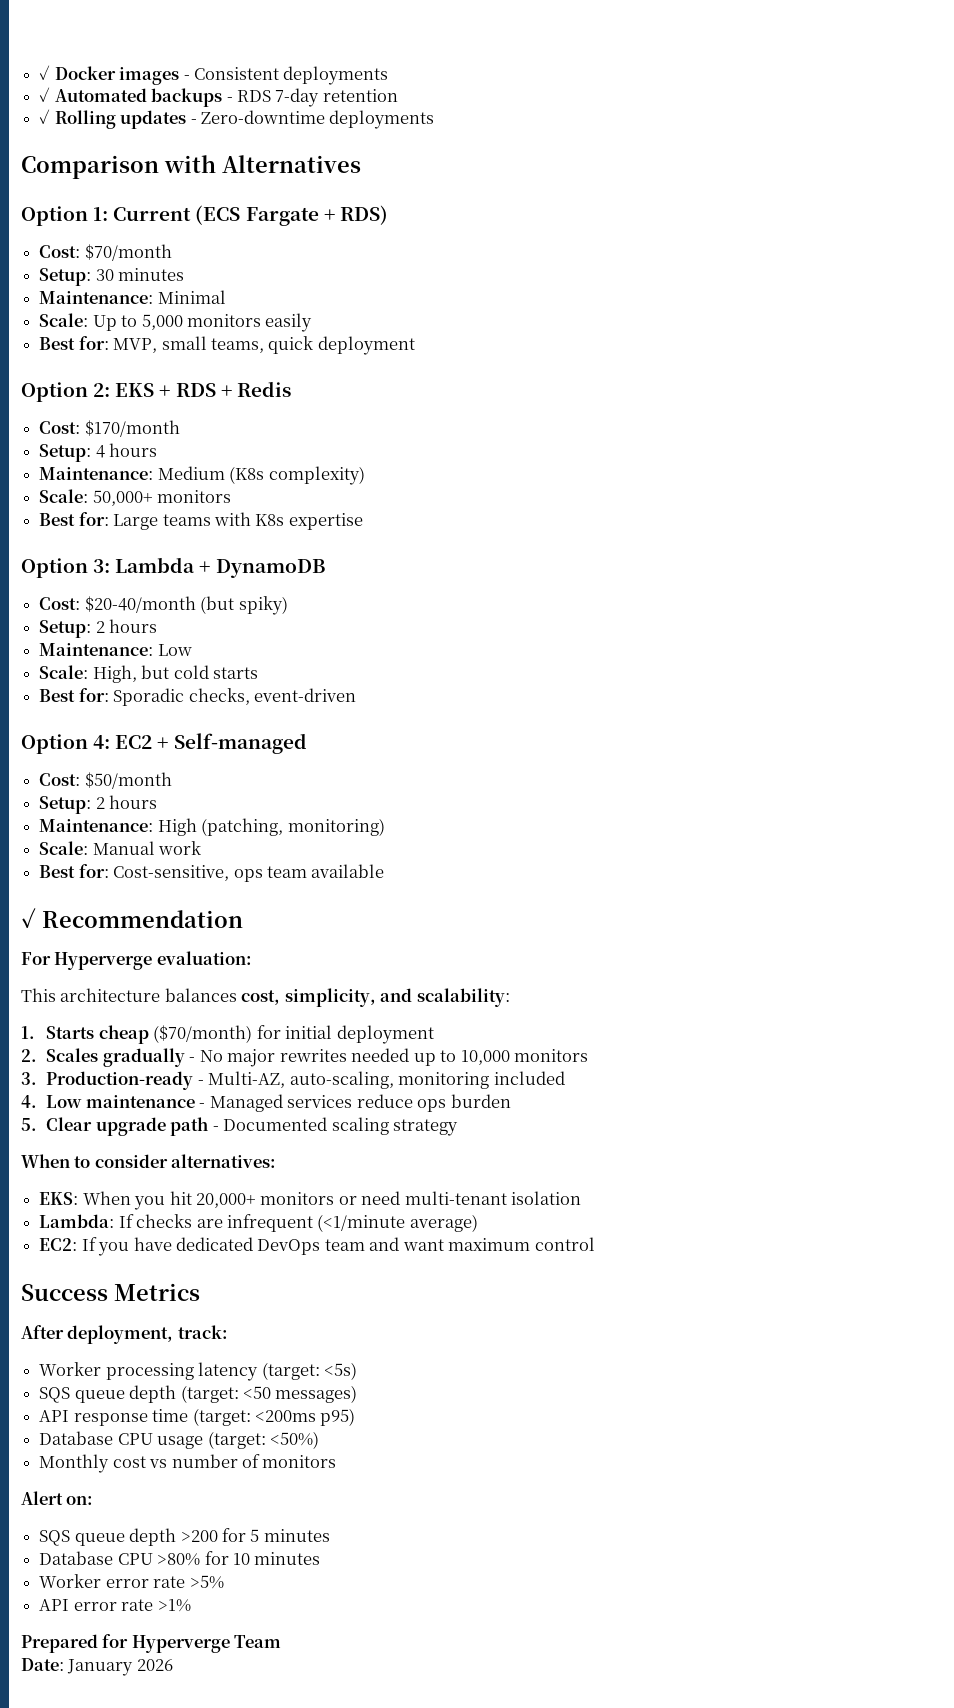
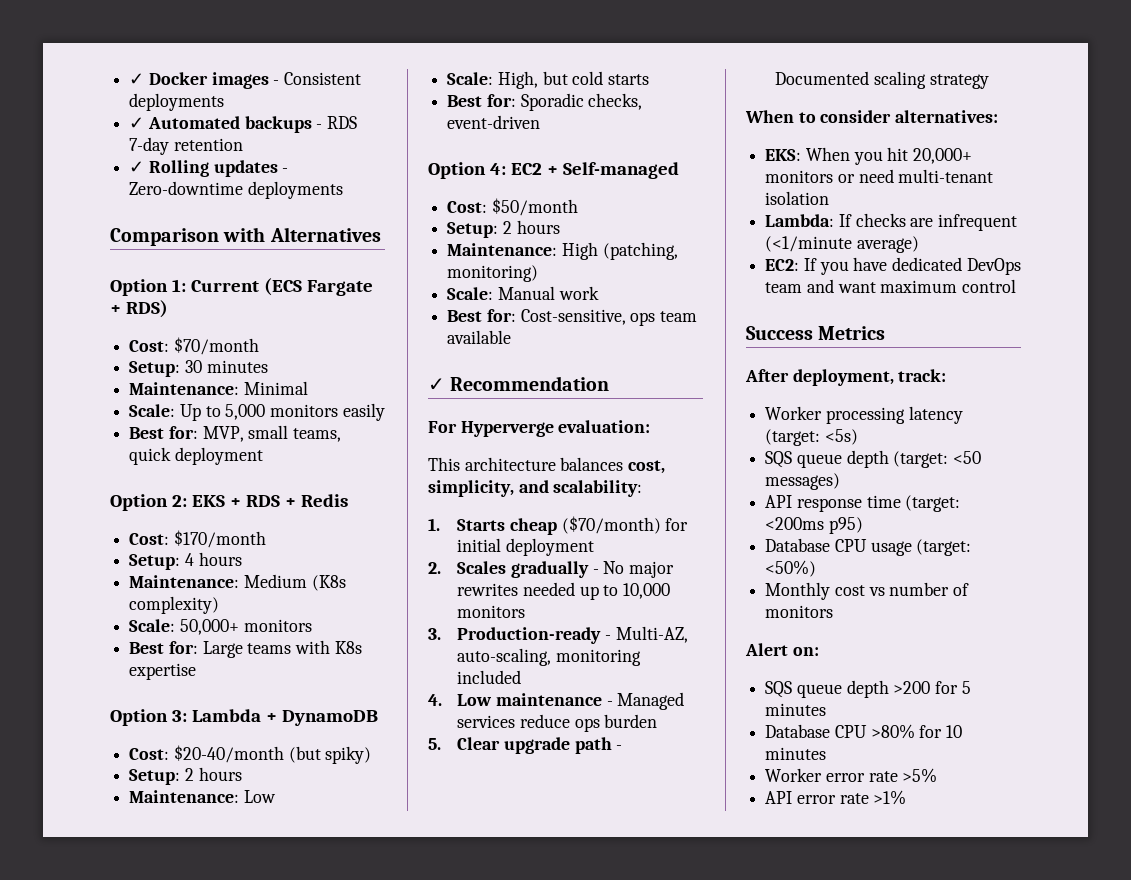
[21,1634,282,1653] [21,1658,173,1676] // Prepared for Hyperverge Team // Date: January 2026 -> (907, 797) none

